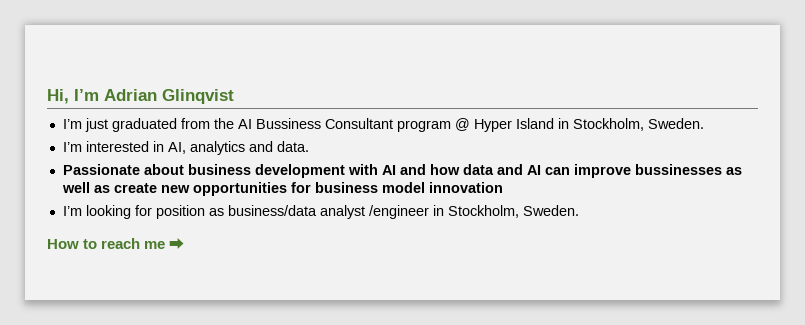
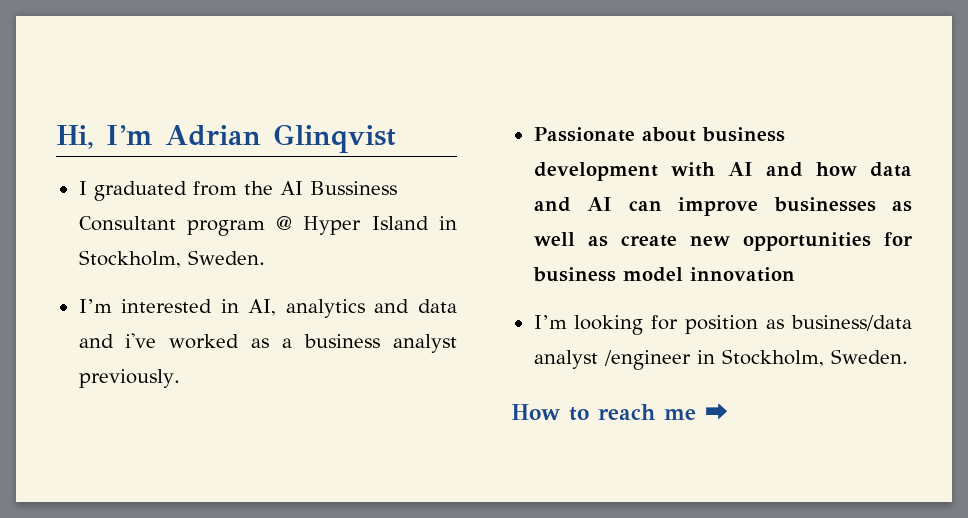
[62,118,108,132] I’m just -> [78,181,87,195] I
[276,141,309,152] data. -> [417,299,457,313] [78,333,457,353] [78,369,180,388] data and i've worked as a business analyst previously.
[634,164,722,175] bussinesses -> [773,197,876,212] businesses

